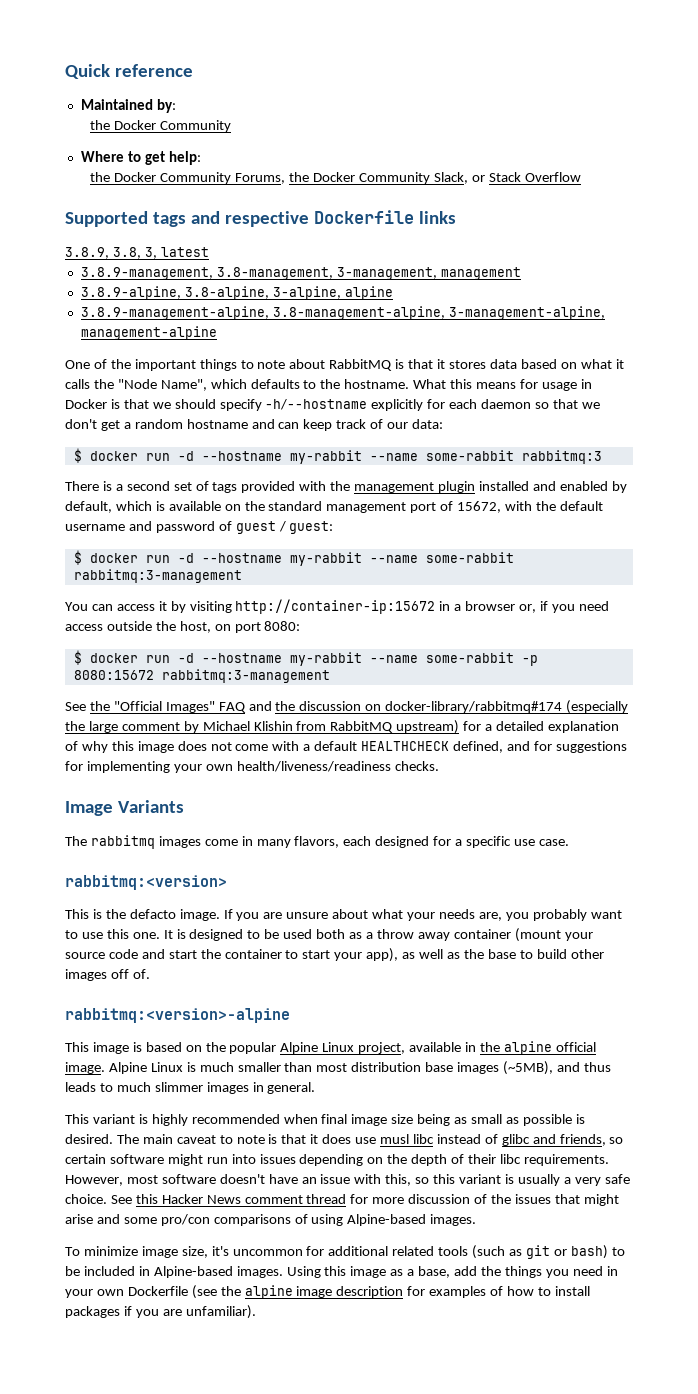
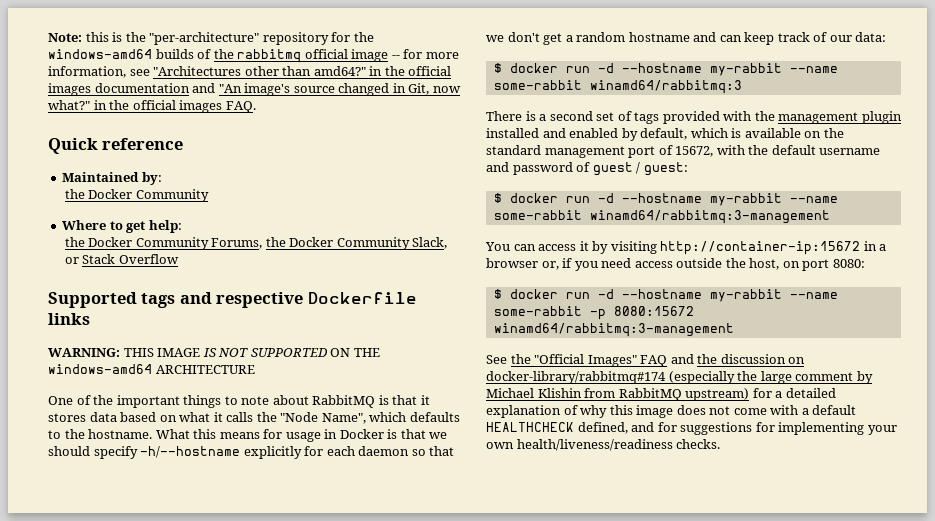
(65, 71) none -> [48,32,374,45] [48,49,459,63] [48,66,452,78] [48,83,461,96] [48,100,256,113] Note: this is the "per-architecture" repository for the windows-amd64 builds of the rabbitmq official image -- for more information, see "Architectures other than amd64?" in the official images documentation and "An image's source changed in Git, now what?" in the official images FAQ. //
[65,247,209,259] [80,267,521,280] [80,286,393,300] [80,306,605,320] [80,326,217,340] 3.8.9, 3.8, 3, latest // 3.8.9-management, 3.8-management, 3-management, management // 3.8.9-alpine, 3.8-alpine, 3-alpine, alpine // 3.8.9-management-alpine, 3.8-management-alpine, 3-management-alpine, management-alpine -> [48,348,380,357] [48,364,255,374] WARNING: THIS IMAGE IS NOT SUPPORTED ON THE windows-amd64 ARCHITECTURE
[521,450,602,464] rabbitmq:3 -> [589,80,742,94] winamd64/rabbitmq:3
[73,569,242,583] rabbitmq:3-management -> [589,210,830,224] winamd64/rabbitmq:3-management
[161,669,330,683] rabbitmq:3-management -> [493,323,734,337] winamd64/rabbitmq:3-management
[65,800,184,816] [65,835,569,849] [65,875,227,890] [65,909,622,921] [65,928,593,942] [65,948,604,962] [65,969,150,981] [65,1008,290,1023] [65,1041,596,1055] [65,1061,611,1075] [65,1082,316,1094] [65,1114,585,1126] [65,1134,624,1146] [65,1154,609,1166] [65,1174,630,1186] [65,1194,619,1206] [65,1214,477,1226] [65,1245,625,1259] [65,1266,618,1278] [65,1285,590,1299] [65,1305,256,1319] // Image Variants // The rabbitmq images come in many flavors, each designed for a specific use case. // rabbitmq:<version> // This is the defacto image. If you are unsure about what your needs are, you probably want to use this one. It is designed to be used both as a throw away container (mount your source code and start the container to start your app), as well as the base to build other images off of. // rabbitmq:<version>-alpine // This image is based on the popular Alpine Linux project, available in the alpine official image. Alpine Linux is much smaller than most distribution base images (~5MB), and thus leads to much slimmer images in general. // This variant is highly recommended when final image size being as small as possible is desired. The main caveat to note is that it does use musl libc instead of glibc and friends, so certain software might run into issues depending on the depth of their libc requirements. However, most software doesn't have an issue with this, so this variant is usually a very safe choice. See this Hacker News comment thread for more discussion of the issues that might arise and some pro/con comparisons of using Alpine-based images. // To minimize image size, it's uncommon for additional related tools (such as git or bash) to be included in Alpine-based images. Using this image as a base, add the things you need in your own Dockerfile (see the alpine image description for examples of how to install packages if you are unfamiliar). -> (721, 444) none

